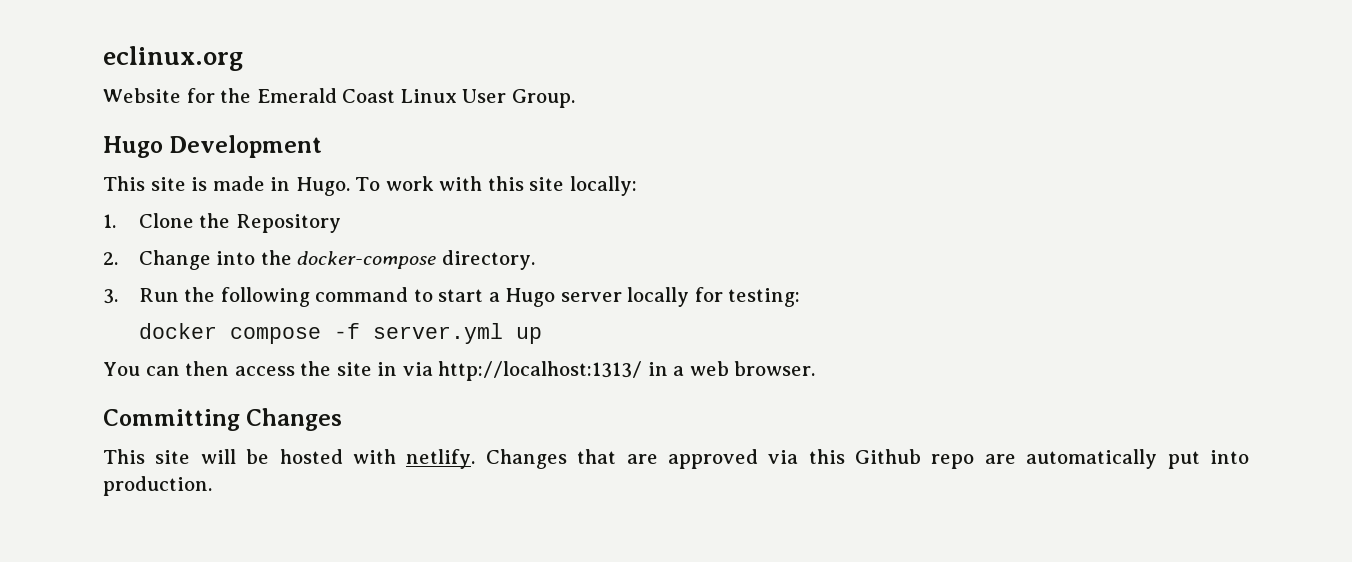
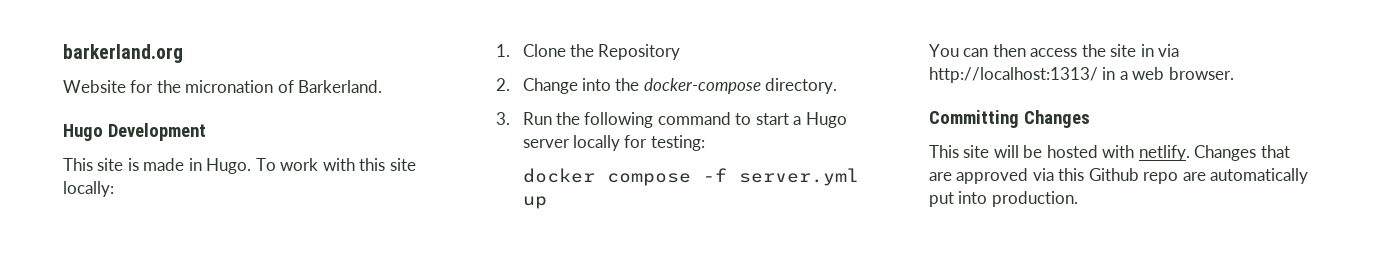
[103,46,243,71] eclinux.org -> [63,44,183,63] barkerland.org
[256,88,575,108] Emerald Coast Linux User Group. -> [185,80,383,93] micronation of Barkerland.

